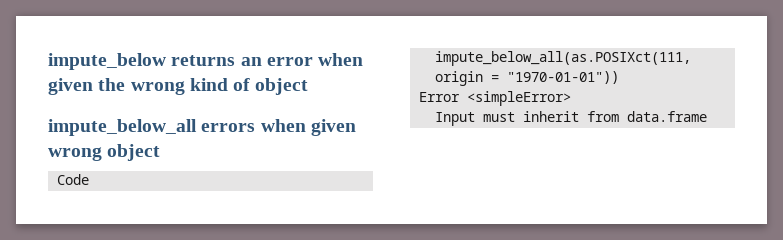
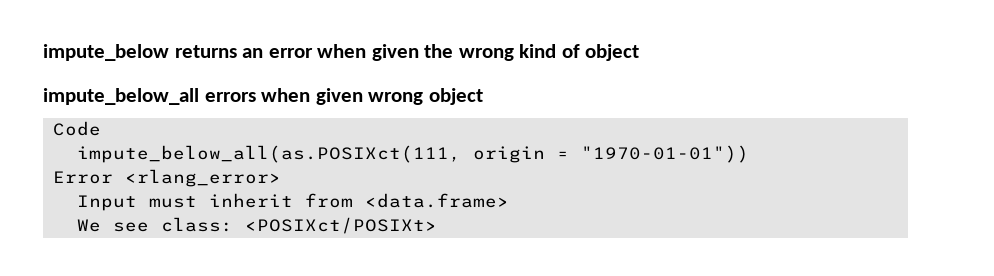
[467,91,572,106] <simpleError> -> [125,169,282,187] <rlang_error>
[627,111,708,122] data.frame -> [365,193,510,208] [77,217,438,234] <data.frame> // We see class: <POSIXct/POSIXt>

